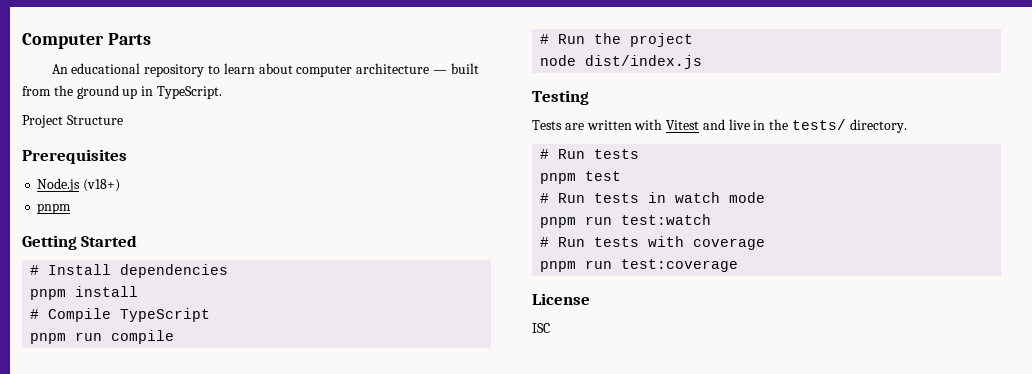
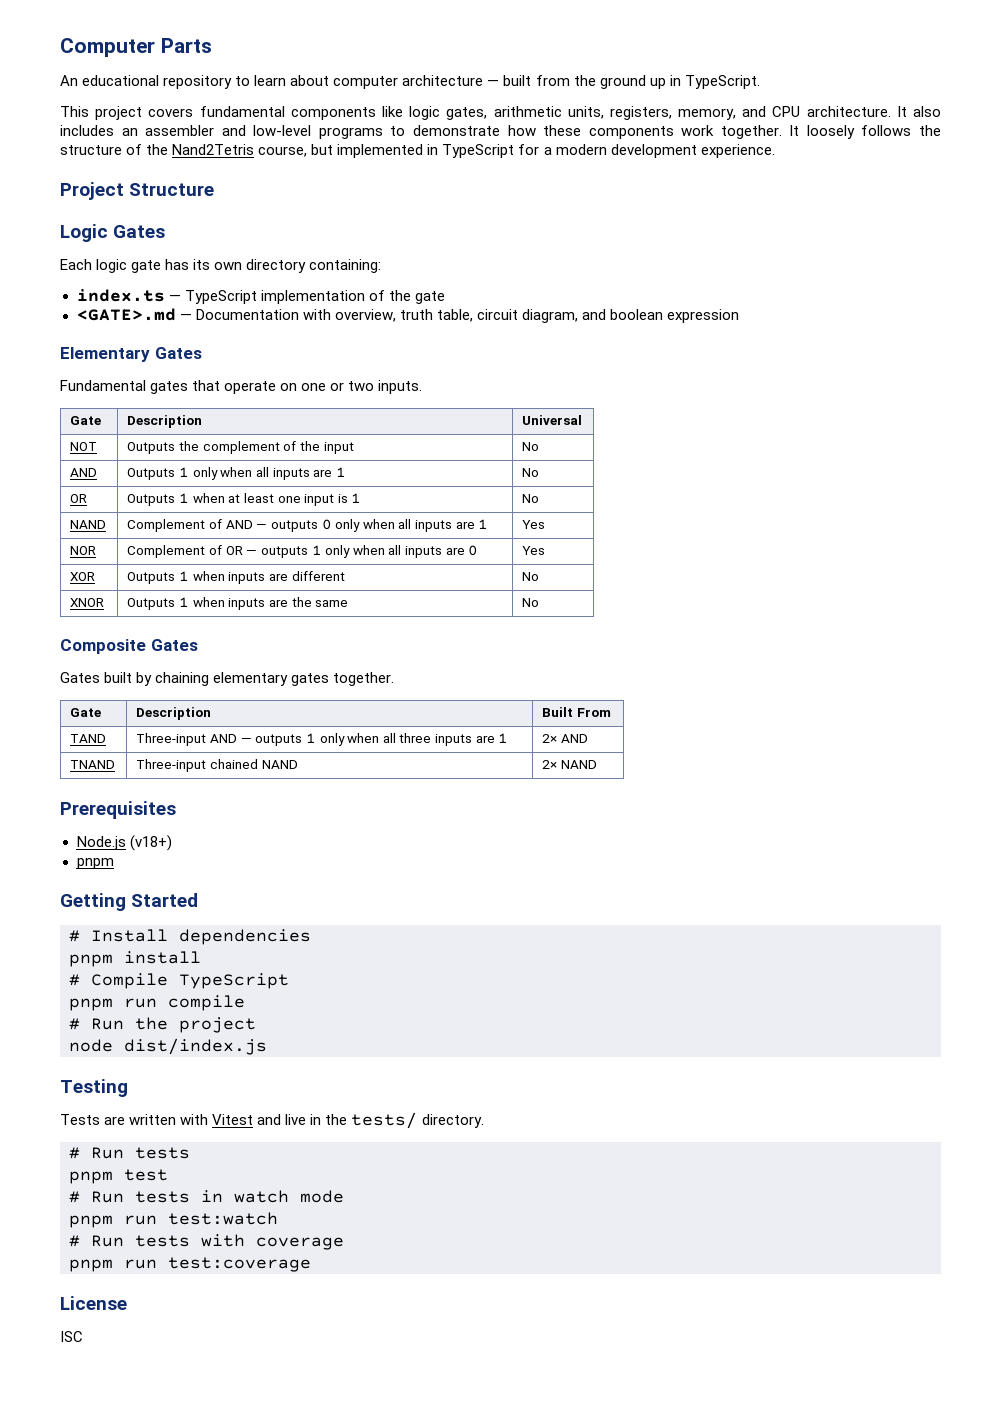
[22,115,123,128] Project Structure -> [60,106,941,120] [60,125,941,139] [60,144,775,158] [60,182,215,200] [60,224,166,242] [60,259,382,273] [76,289,445,304] [76,308,740,323] [60,347,202,362] [60,380,423,394] [70,416,102,425] [127,415,203,428] [522,415,583,425] [70,442,98,451] [127,441,354,454] [522,442,540,451] [70,468,98,477] [127,467,346,480] [522,468,540,477] [70,494,88,503] [127,493,362,506] [522,494,540,503] [70,520,107,529] [127,519,489,532] [522,520,546,529] [70,546,97,555] [127,545,479,558] [522,546,546,555] [70,572,96,581] [127,571,345,584] [522,572,540,581] [70,598,105,607] [127,597,349,610] [522,598,540,607] [60,639,198,654] [60,672,395,686] [70,708,102,717] [136,707,212,720] [542,707,611,717] [70,734,107,743] [136,733,509,746] [542,734,588,743] [70,760,116,769] [136,759,298,772] [542,760,597,769] This project covers fundamental components like logic gates, arithmetic units, registers, memory, and CPU architecture. It also includes an assembler and low-level programs to demonstrate how these components work together. It loosely follows the structure of the Nand2Tetris course, but implemented in TypeScript for a modern development experience. // Project Structure // Logic Gates // Each logic gate has its own directory containing: // index.ts — TypeScript implementation of the gate // <GATE>.md — Documentation with overview, truth table, circuit diagram, and boolean expression // Elementary Gates // Fundamental gates that operate on one or two inputs. // Gate | Description | Universal // NOT | Outputs the complement of the input | No // AND | Outputs 1 only when all inputs are 1 | No // OR | Outputs 1 when at least one input is 1 | No // NAND | Complement of AND — outputs 0 only when all inputs are 1 | Yes // NOR | Complement of OR — outputs 1 only when all inputs are 0 | Yes // XOR | Outputs 1 when inputs are different | No // XNOR | Outputs 1 when inputs are the same | No // Composite Gates // Gates built by chaining elementary gates together. // Gate | Description | Built From // TAND | Three-input AND — outputs 1 only when all three inputs are 1 | 2× AND // TNAND | Three-input chained NAND | 2× NAND

